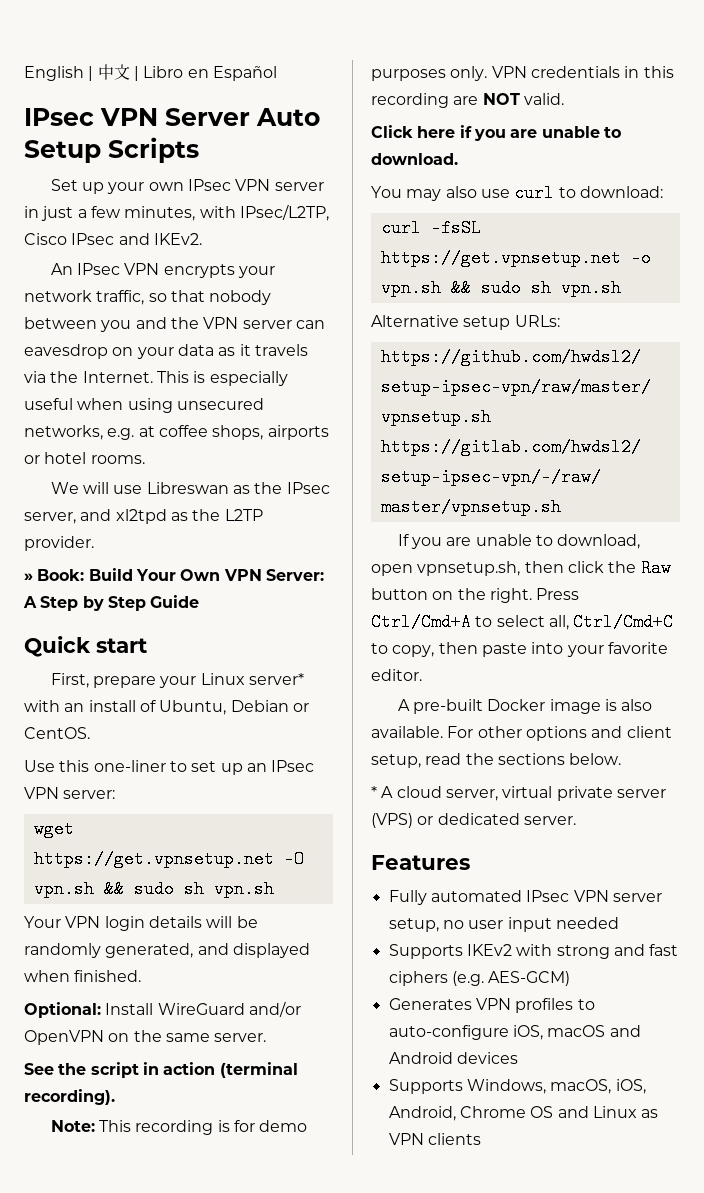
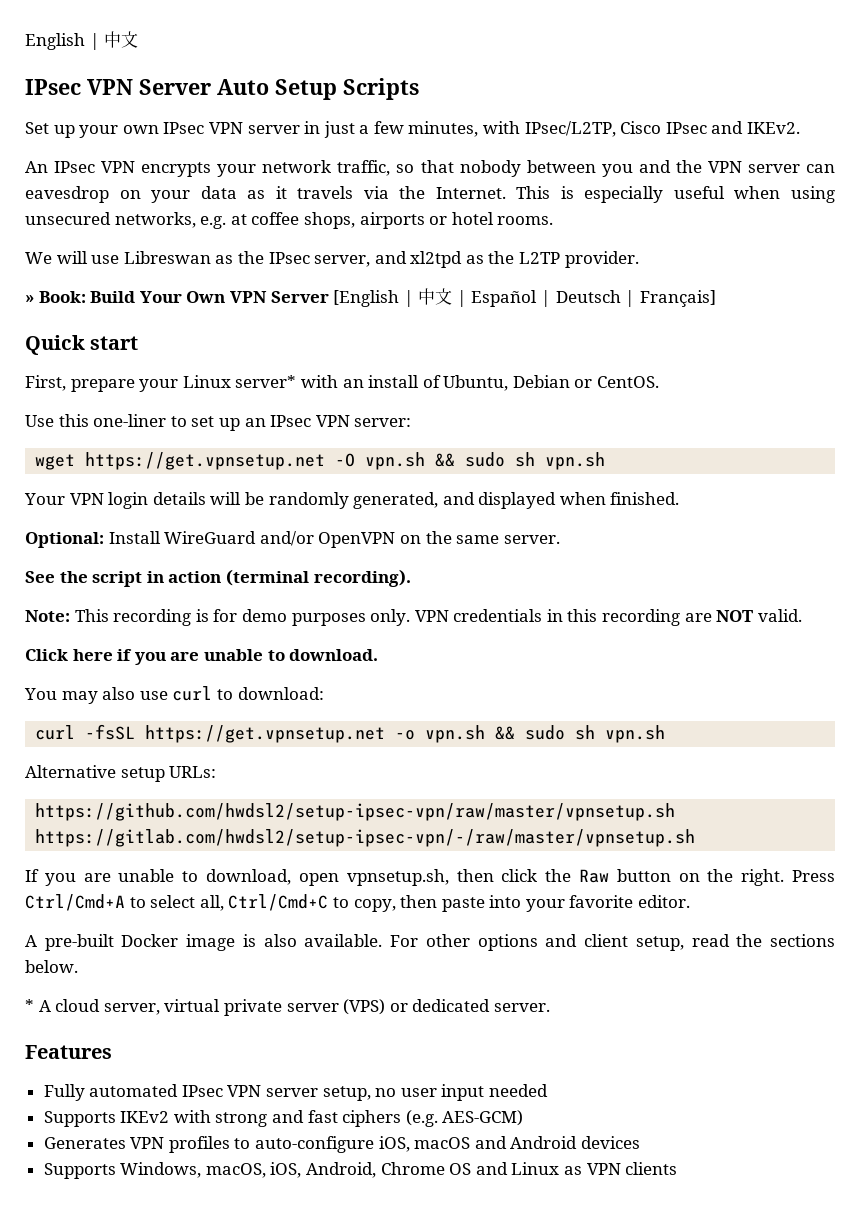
[133,66,277,81] | Libro en Español -> (139, 39) none
[265,569,324,581] [23,595,200,611] Server: A Step by Step Guide -> [270,288,716,307] Server [English | 中文 | Español | Deutsch | Français]

